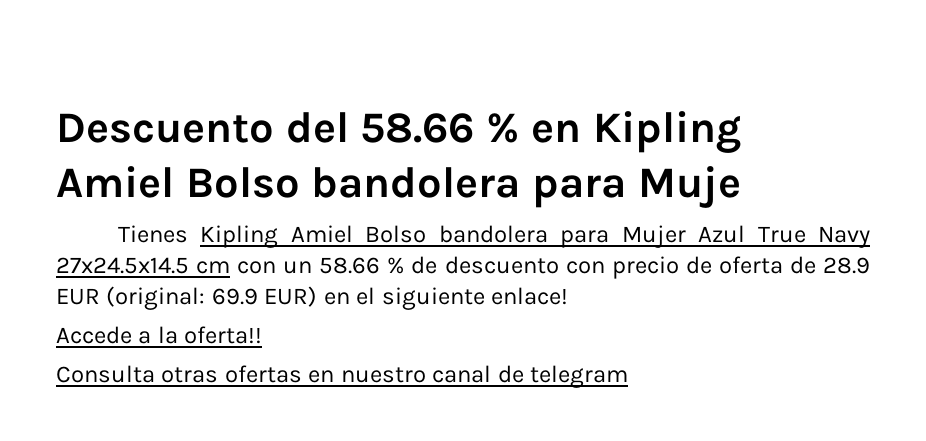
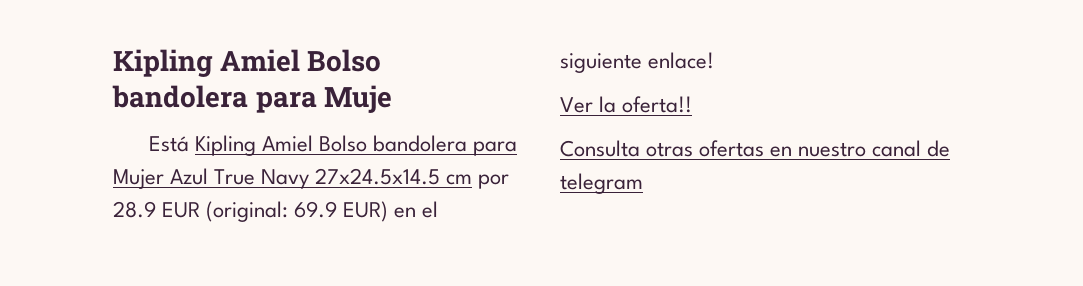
[56,112,581,143] Descuento del 58.66 % en -> (113, 63) none
[117,225,188,243] Tienes -> [148,136,189,152] Está
[237,256,816,279] con un 58.66 % de descuento con precio de oferta de -> [478,174,510,189] por
[56,326,152,344] Accede a -> [560,97,593,113] Ver

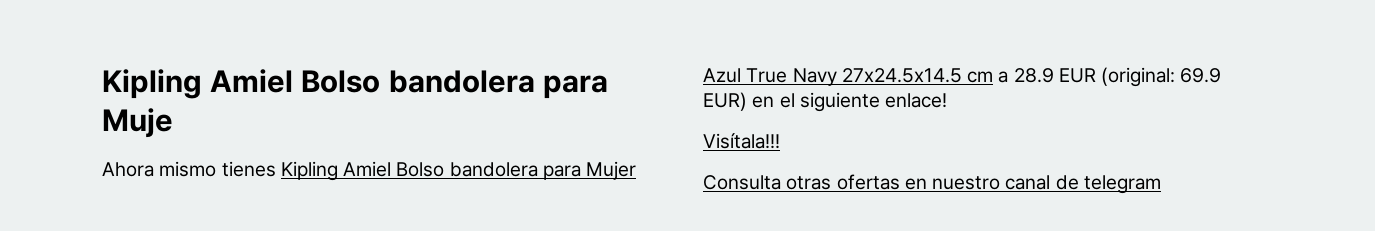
[148,136,189,152] Está -> [102,161,276,177] Ahora mismo tienes
[478,174,510,189] por -> [998,71,1009,83] a
[560,96,693,113] Ver la oferta!! -> [703,133,780,149] Visítala!!!

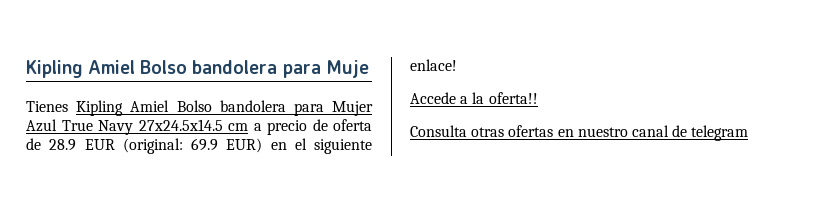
[102,161,276,177] Ahora mismo tienes -> [26,101,68,112] Tienes
(1009, 77) none -> [267,119,372,135] [26,138,41,150] precio de oferta de
[703,133,780,149] Visítala!!! -> [410,92,538,104] Accede a la oferta!!

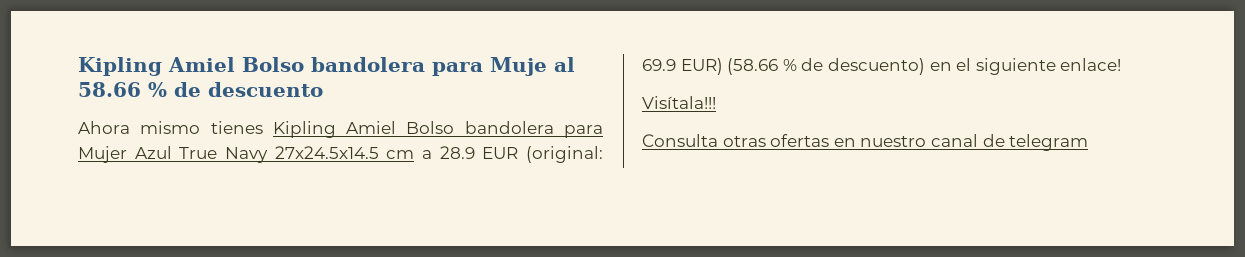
[26,101,68,112] // Tienes -> [554,57,575,72] [78,82,323,97] [78,121,263,134] al 58.66 % de descuento // Ahora mismo tienes
[267,119,372,135] [26,138,41,150] precio de oferta de -> (432, 154) none
(263, 145) none -> [727,58,925,75] (58.66 % de descuento)
[410,92,538,104] Accede a la oferta!! -> [642,96,716,109] Visítala!!!

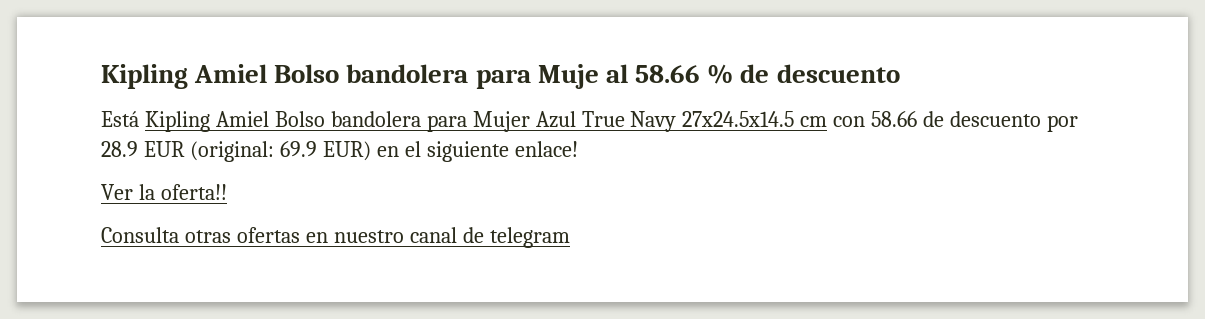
[78,121,263,134] Ahora mismo tienes -> [101,111,139,127] Está
[422,150,432,159] a -> [833,111,1079,132] con 58.66 de descuento por
[727,58,925,75] (58.66 % de descuento) -> (371, 151) none
[642,96,716,109] Visítala!!! -> [101,184,227,200] Ver la oferta!!

